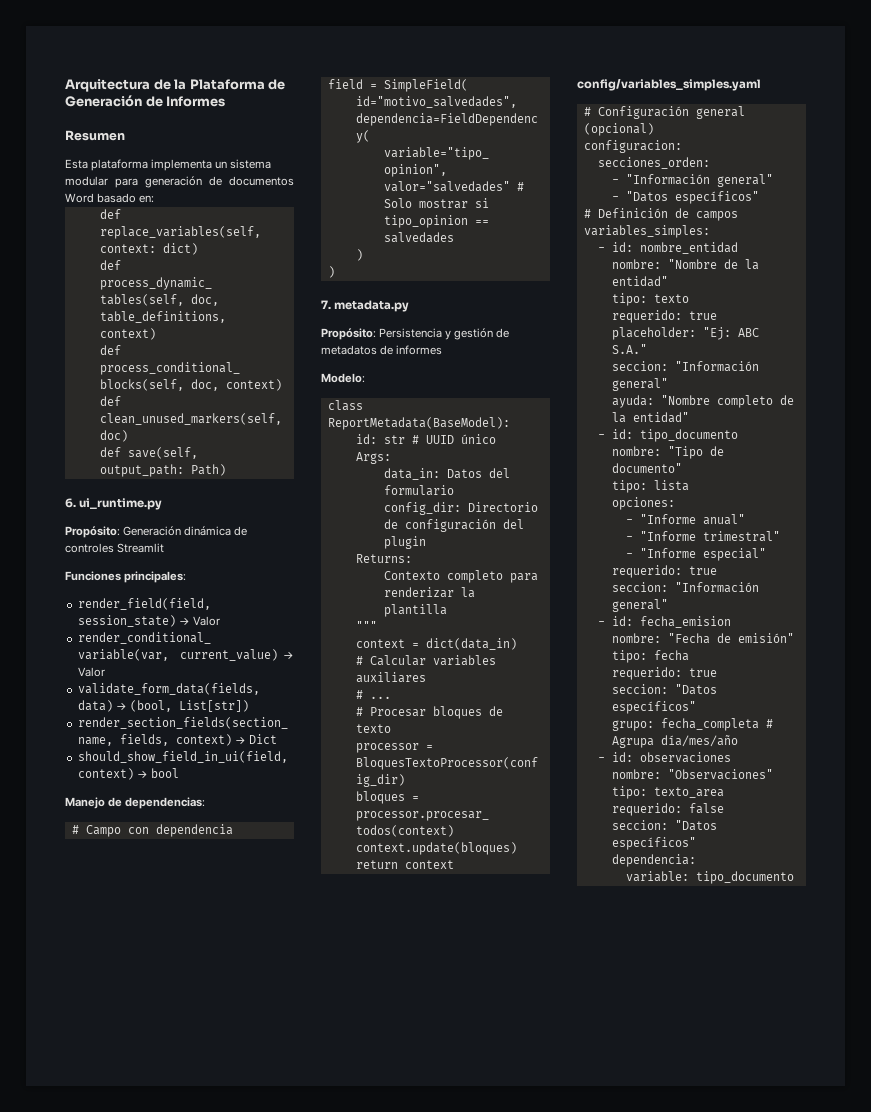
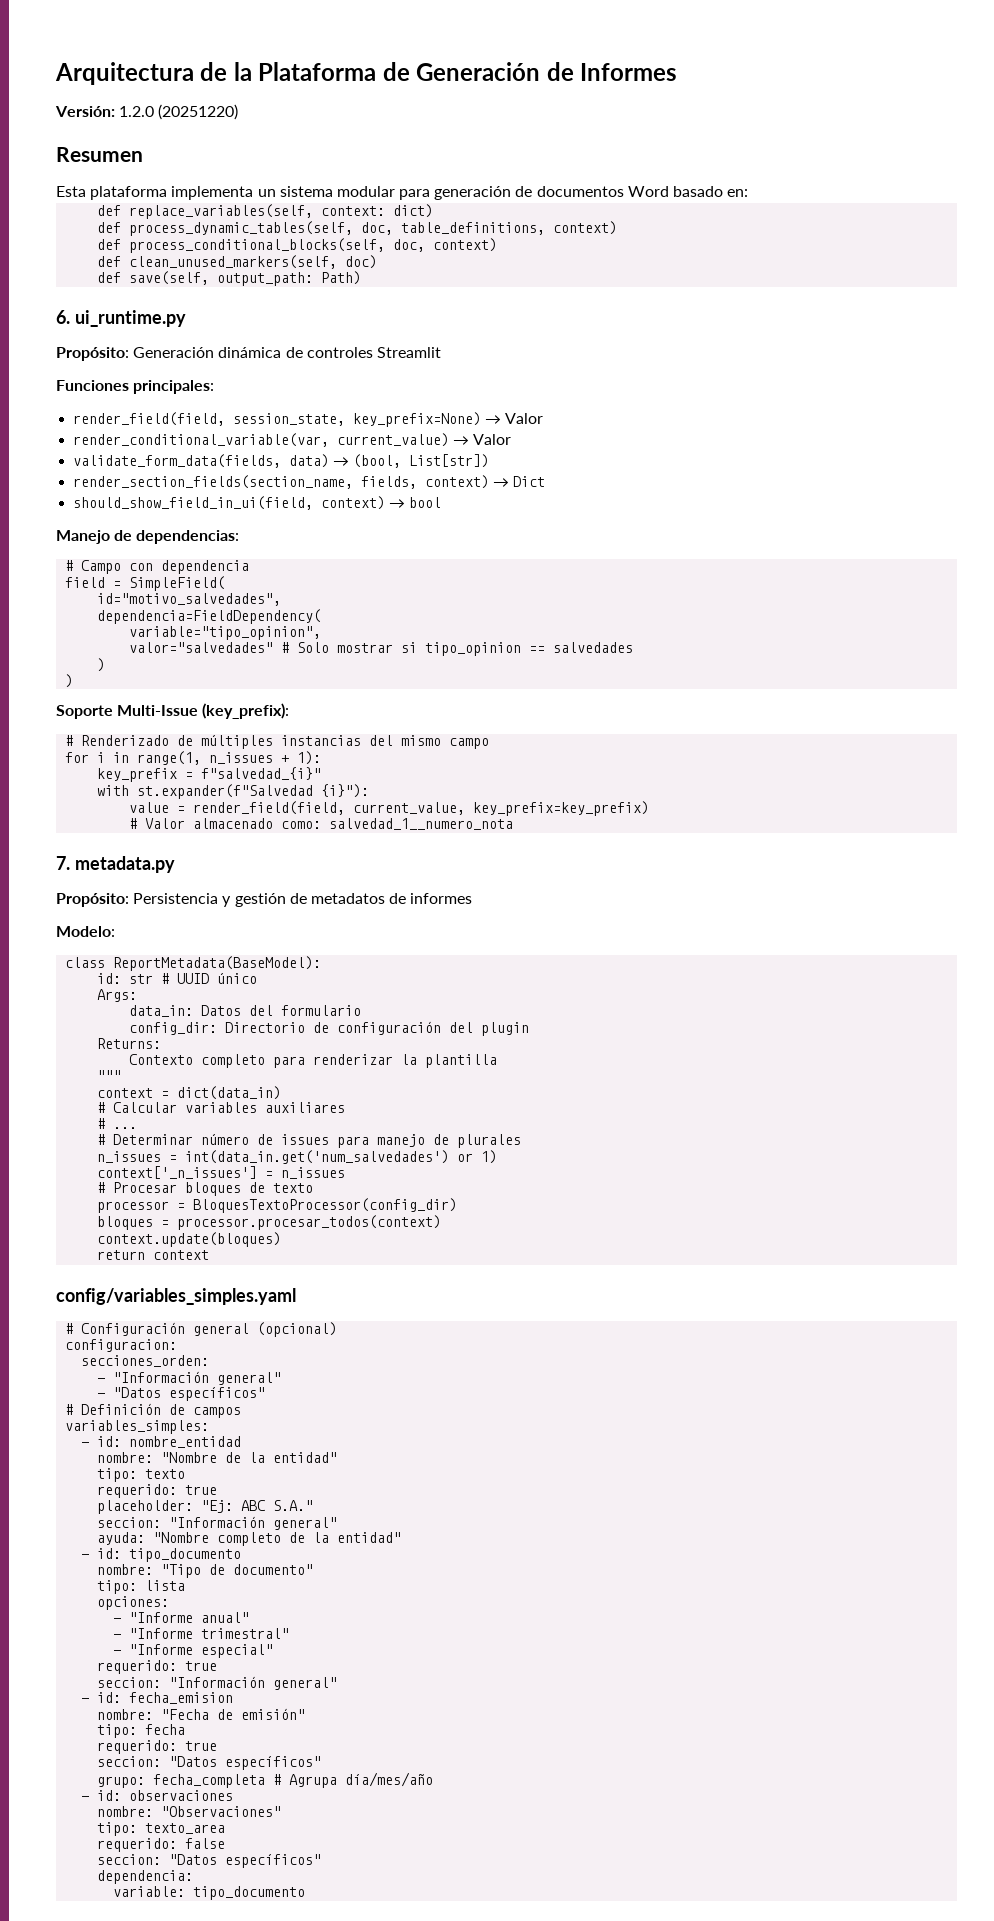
(226, 101) none -> [55,104,239,120] // Versión: 1.2.0 (20251220)
[77,615,176,627] session_state) -> [233,412,482,427] session_state, key_prefix=None)
(335, 272) none -> [56,703,290,719] [65,735,490,749] [65,751,322,765] [97,767,322,782] [97,784,370,799] [129,801,650,816] [129,818,514,830] // Soporte Multi-Issue (key_prefix): // # Renderizado de múltiples instancias del mismo campo // for i in range(1, n_issues + 1): // key_prefix = f"salvedad_{i}" // with st.expander(f"Salvedad {i}"): // value = render_field(field, current_value, key_prefix=key_prefix) // # Valor almacenado como: salvedad_1__numero_nota
(391, 697) none -> [97,1134,522,1148] [97,1150,498,1164] [97,1166,346,1179] // # Determinar número de issues para manejo de plurales // n_issues = int(data_in.get('num_salvedades') or 1) // context['_n_issues'] = n_issues

